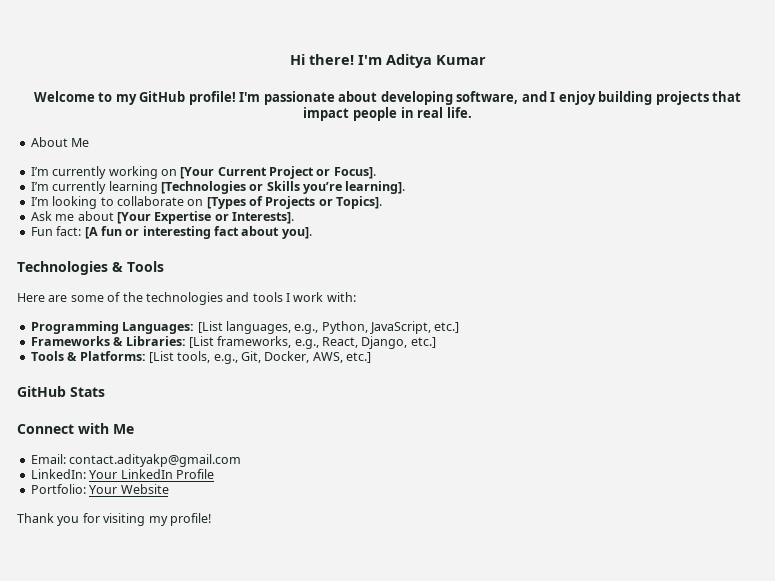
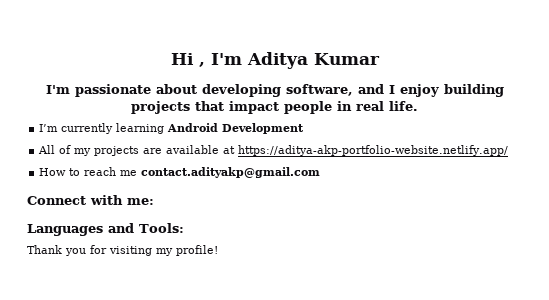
[308,54,354,65] there! -> [198,62,205,67] ,
[33,91,236,105] Welcome to my GitHub profile! -> (380, 59) none
[30,137,90,147] [30,166,376,179] [30,181,406,194] [30,196,383,209] [30,211,294,224] [30,226,312,239] [17,261,164,275] [17,292,356,305] [30,321,460,334] [30,336,436,349] [30,351,372,364] [17,386,105,397] [17,423,134,434] [30,454,242,467] [30,469,214,479] [30,484,169,494] About Me // I’m currently working on [Your Current Project or Focus]. // I’m currently learning [Technologies or Skills you’re learning]. // I’m looking to collaborate on [Types of Projects or Topics]. // Ask me about [Your Expertise or Interests]. // Fun fact: [A fun or interesting fact about you]. // Technologies & Tools // Here are some of the technologies and tools I work with: // Programming Languages: [List languages, e.g., Python, JavaScript, etc.] // Frameworks & Libraries: [List frameworks, e.g., React, Django, etc.] // Tools & Platforms: [List tools, e.g., Git, Docker, AWS, etc.] // GitHub Stats // Connect with Me // Email: contact.adityakp@gmail.com // LinkedIn: Your LinkedIn Profile // Portfolio: Your Website -> [39,123,305,134] [38,145,509,156] [39,167,321,178] [27,195,154,205] [27,223,184,236] I’m currently learning Android Development // All of my projects are available at https://aditya-akp-portfolio-website.netlify.app/ // How to reach me contact.adityakp@gmail.com // Connect with me: // Languages and Tools:

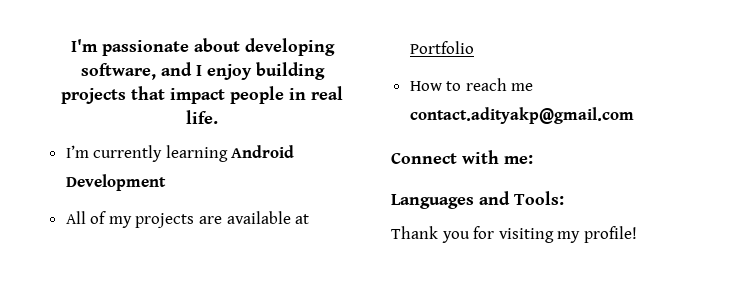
[170,52,380,69] Hi , I'm Aditya Kumar // -> (70, 45) none
[238,145,509,156] https://aditya-akp-portfolio-website.netlify.app/ -> [409,41,474,54] Portfolio

